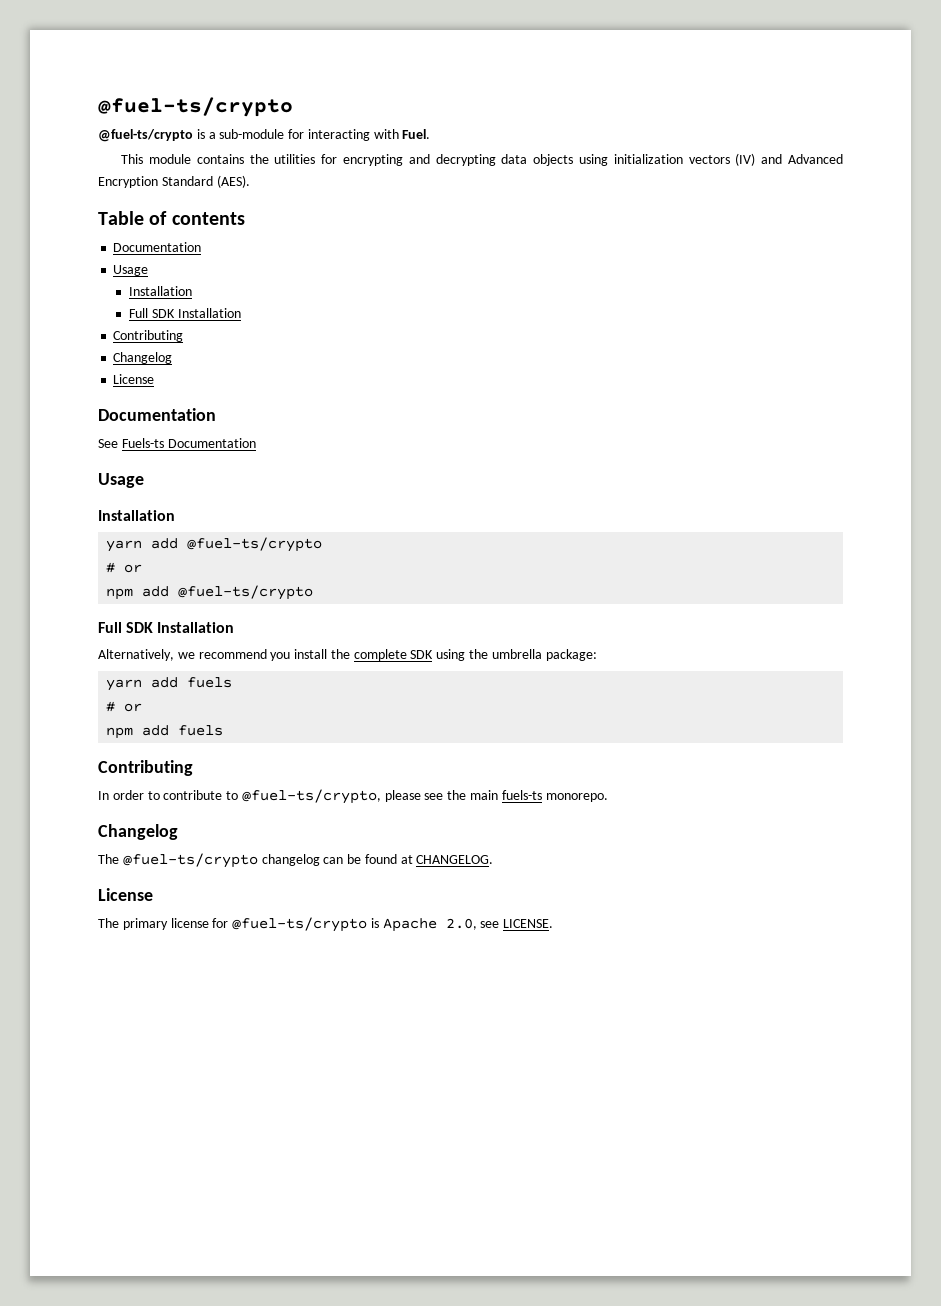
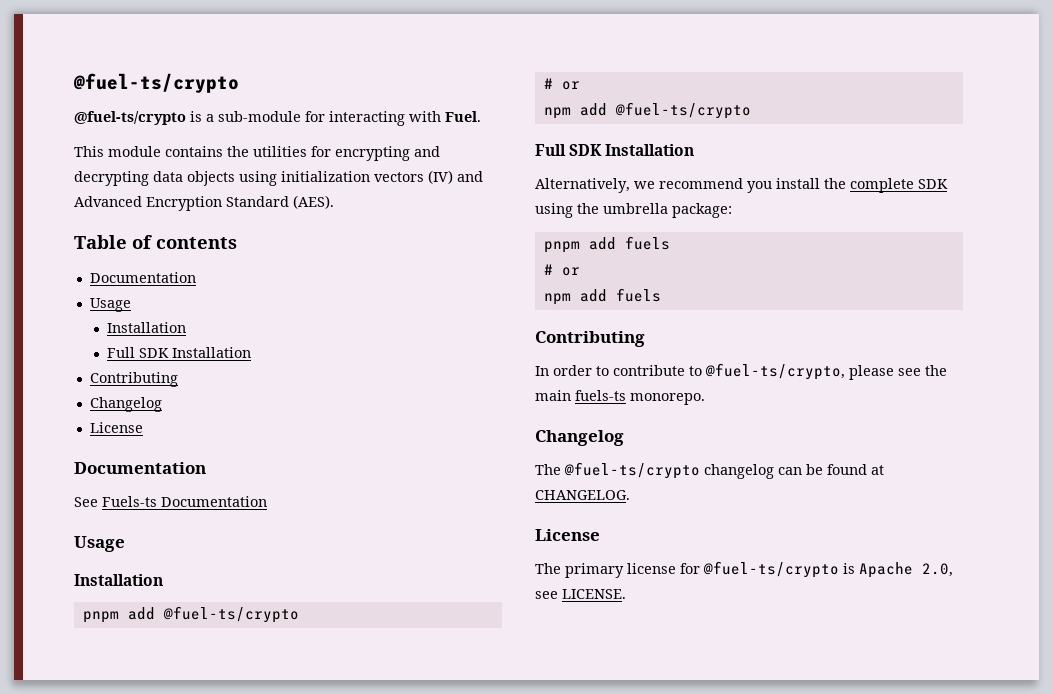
[106,540,143,552] yarn -> [82,611,119,623] pnpm
[106,679,143,691] yarn -> [543,241,580,253] pnpm

